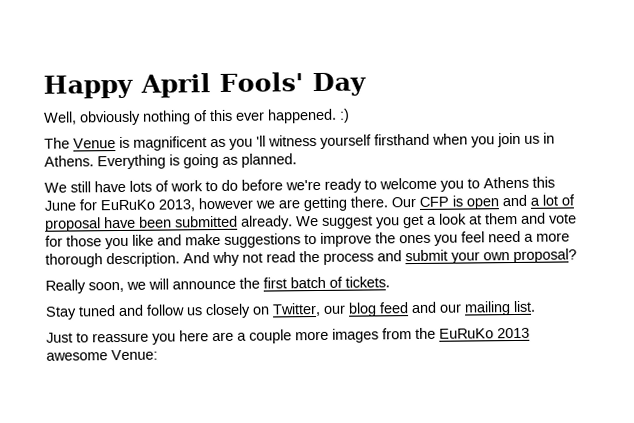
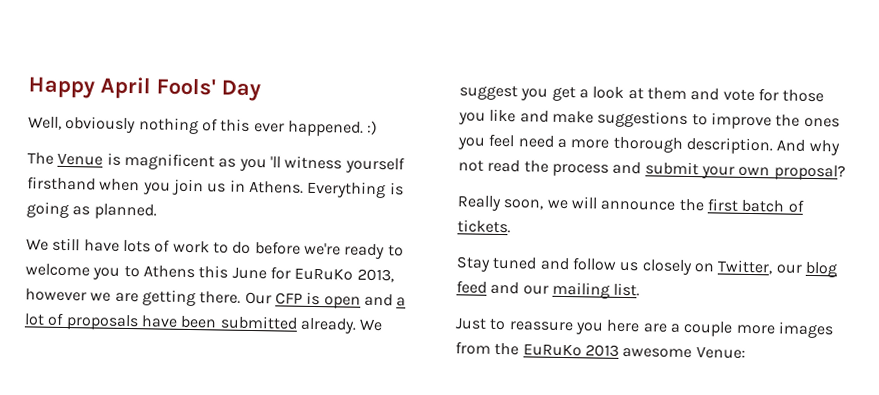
[45,217,101,232] proposal -> [65,314,139,331] proposals

